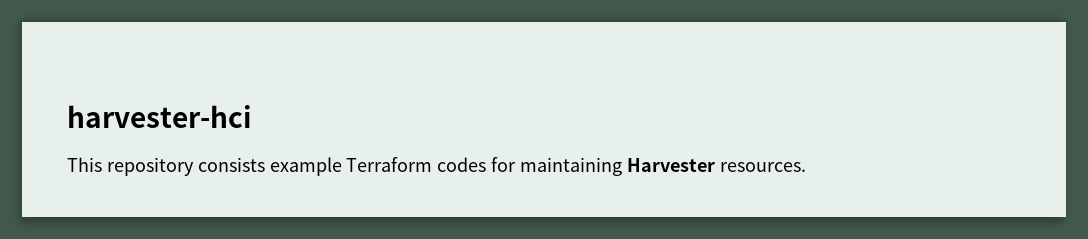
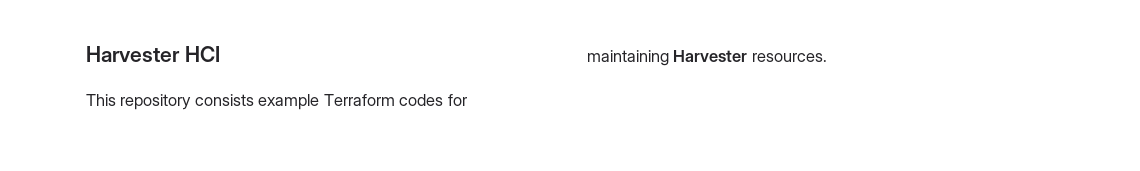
[67,105,252,128] harvester-hci -> [86,46,220,62] Harvester HCI

